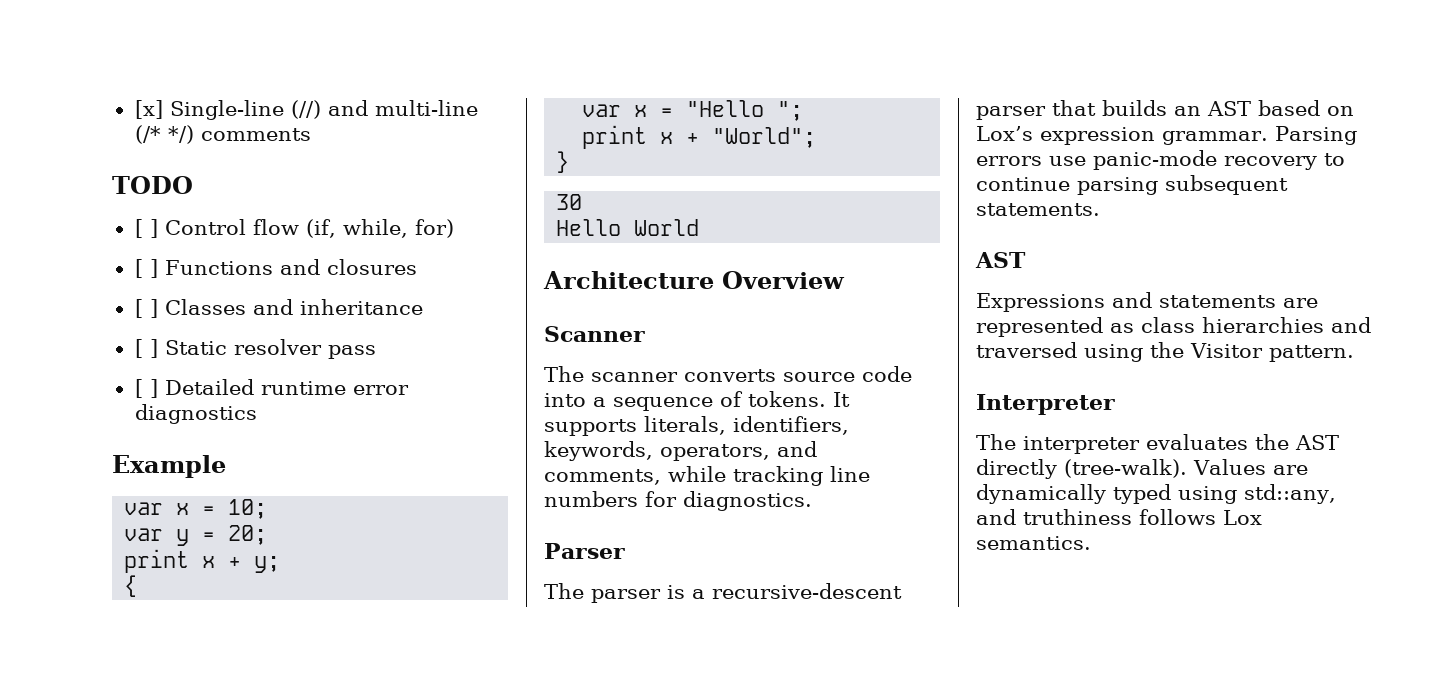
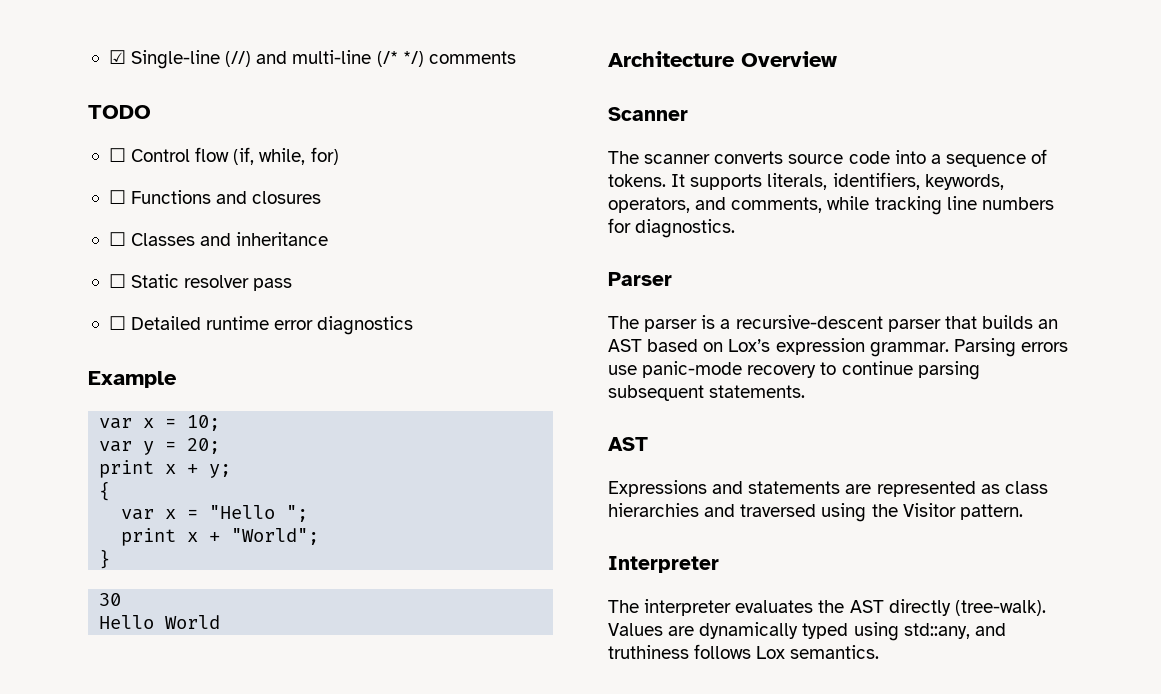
[134,100,163,119] [x] -> [108,50,126,64] ☑
[134,219,158,238] [ ] -> [108,148,126,162] ☐
[134,259,158,278] [ ] -> [108,190,126,204] ☐
[134,299,158,318] [ ] -> [108,232,126,246] ☐
[134,339,158,358] [ ] -> [108,274,126,288] ☐
[134,379,158,398] [ ] -> [108,316,126,330] ☐

